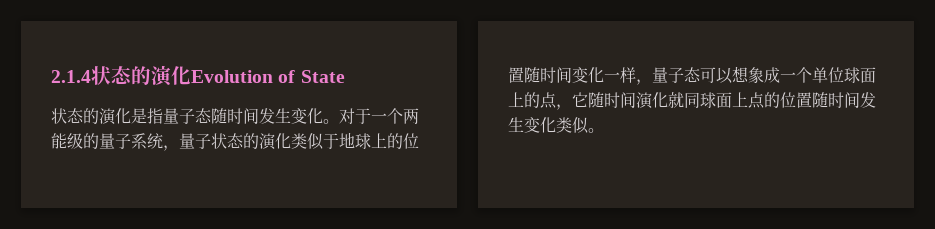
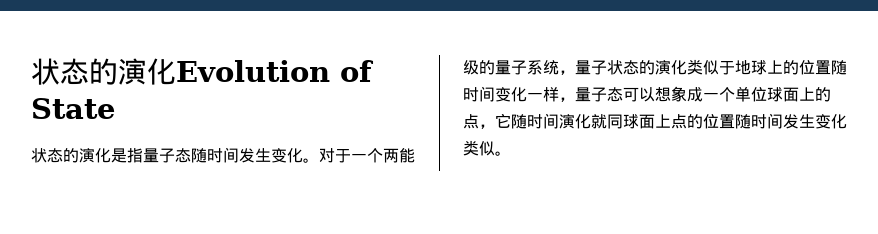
[51,70,91,83] 2.1.4 -> (31, 71) none

